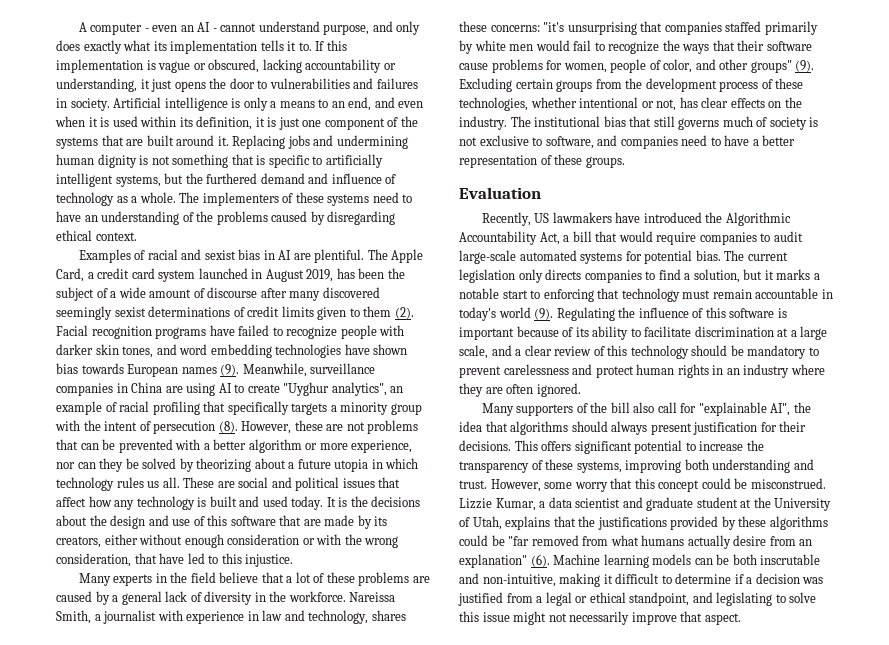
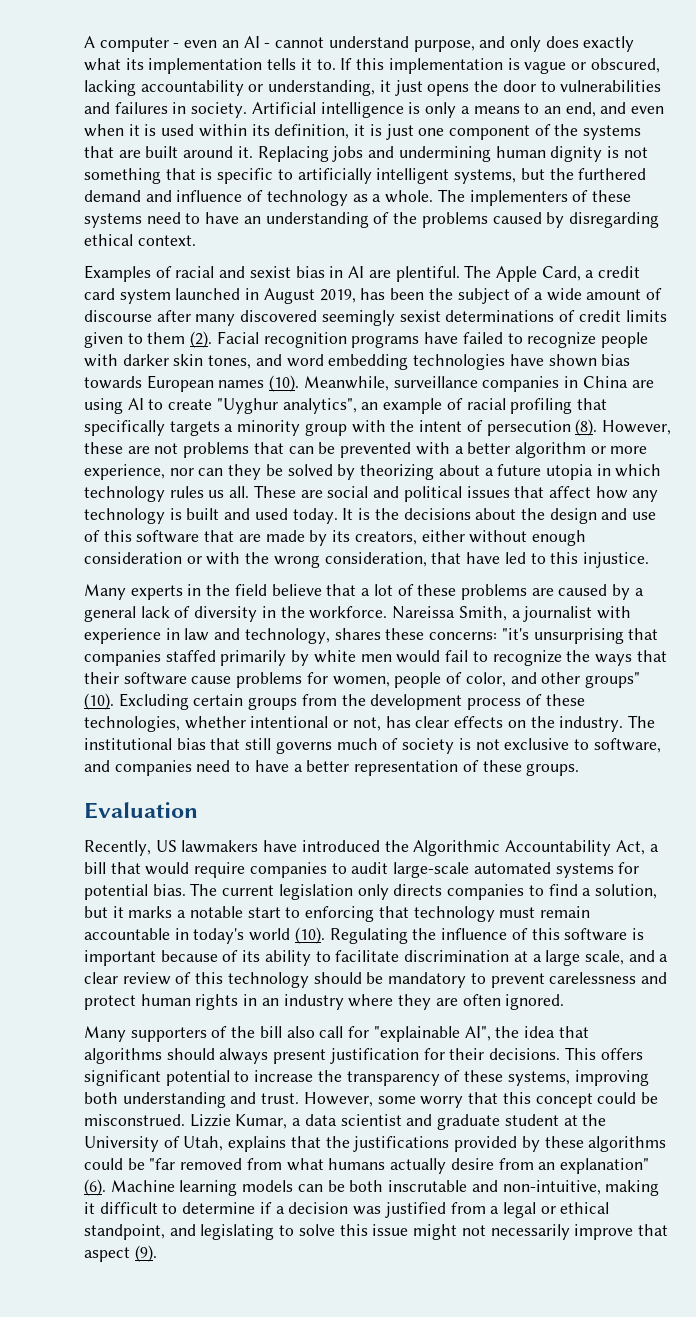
[220,364,240,376] (9). -> [269,375,300,392] (10).
[795,60,815,72] (9). -> [84,693,114,710] (10).
[534,308,554,320] (9). -> [294,927,325,944] (10).
[704,613,741,625] aspect. -> [84,1245,157,1262] aspect (9).

